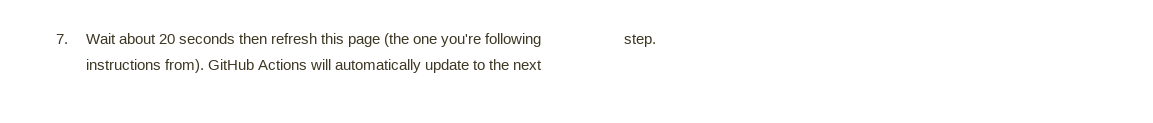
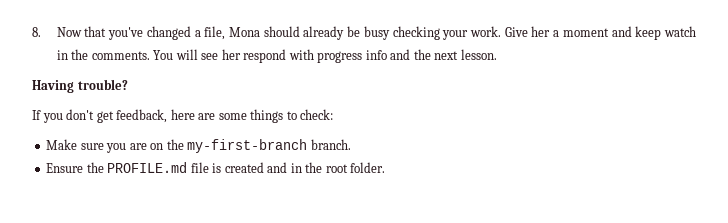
[56,33,542,47] [85,59,543,73] [623,34,656,47] 7. Wait about 20 seconds then refresh this page (the one you're following instructions from). GitHub Actions will automatically update to the next step. -> [32,26,697,40] [56,49,497,63] [32,79,128,93] [32,109,334,123] [46,139,351,153] [46,162,386,173] 8. Now that you've changed a file, Mona should already be busy checking your work. Give her a moment and keep watch in the comments. You will see her respond with progress info and the next lesson. // Having trouble? // If you don't get feedback, here are some things to check: // Make sure you are on the my-first-branch branch. // Ensure the PROFILE.md file is created and in the root folder.

